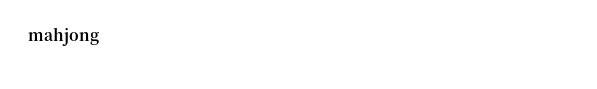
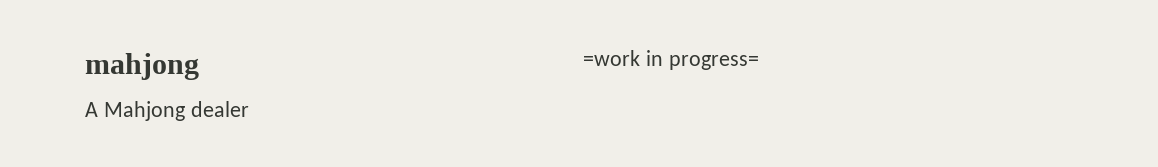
(99, 36) none -> [85,101,249,121] [583,50,759,70] // A Mahjong dealer // =work in progress=

